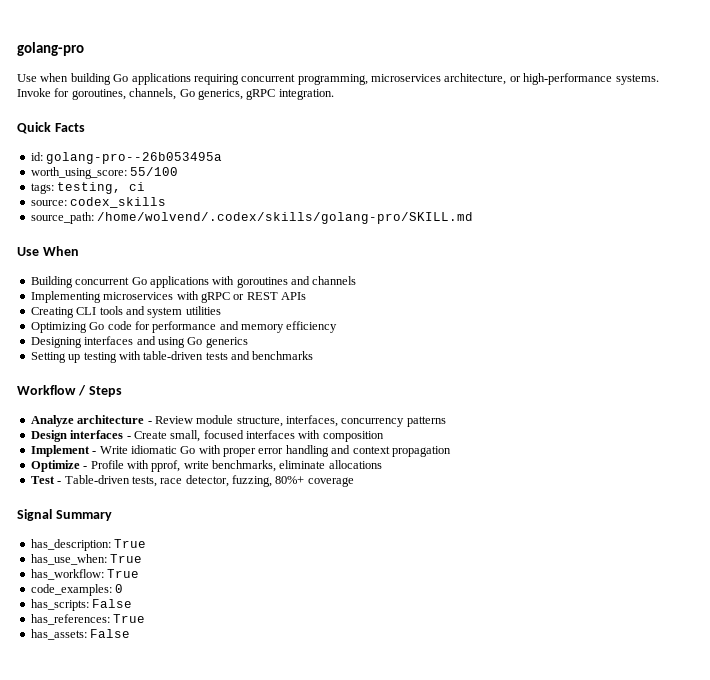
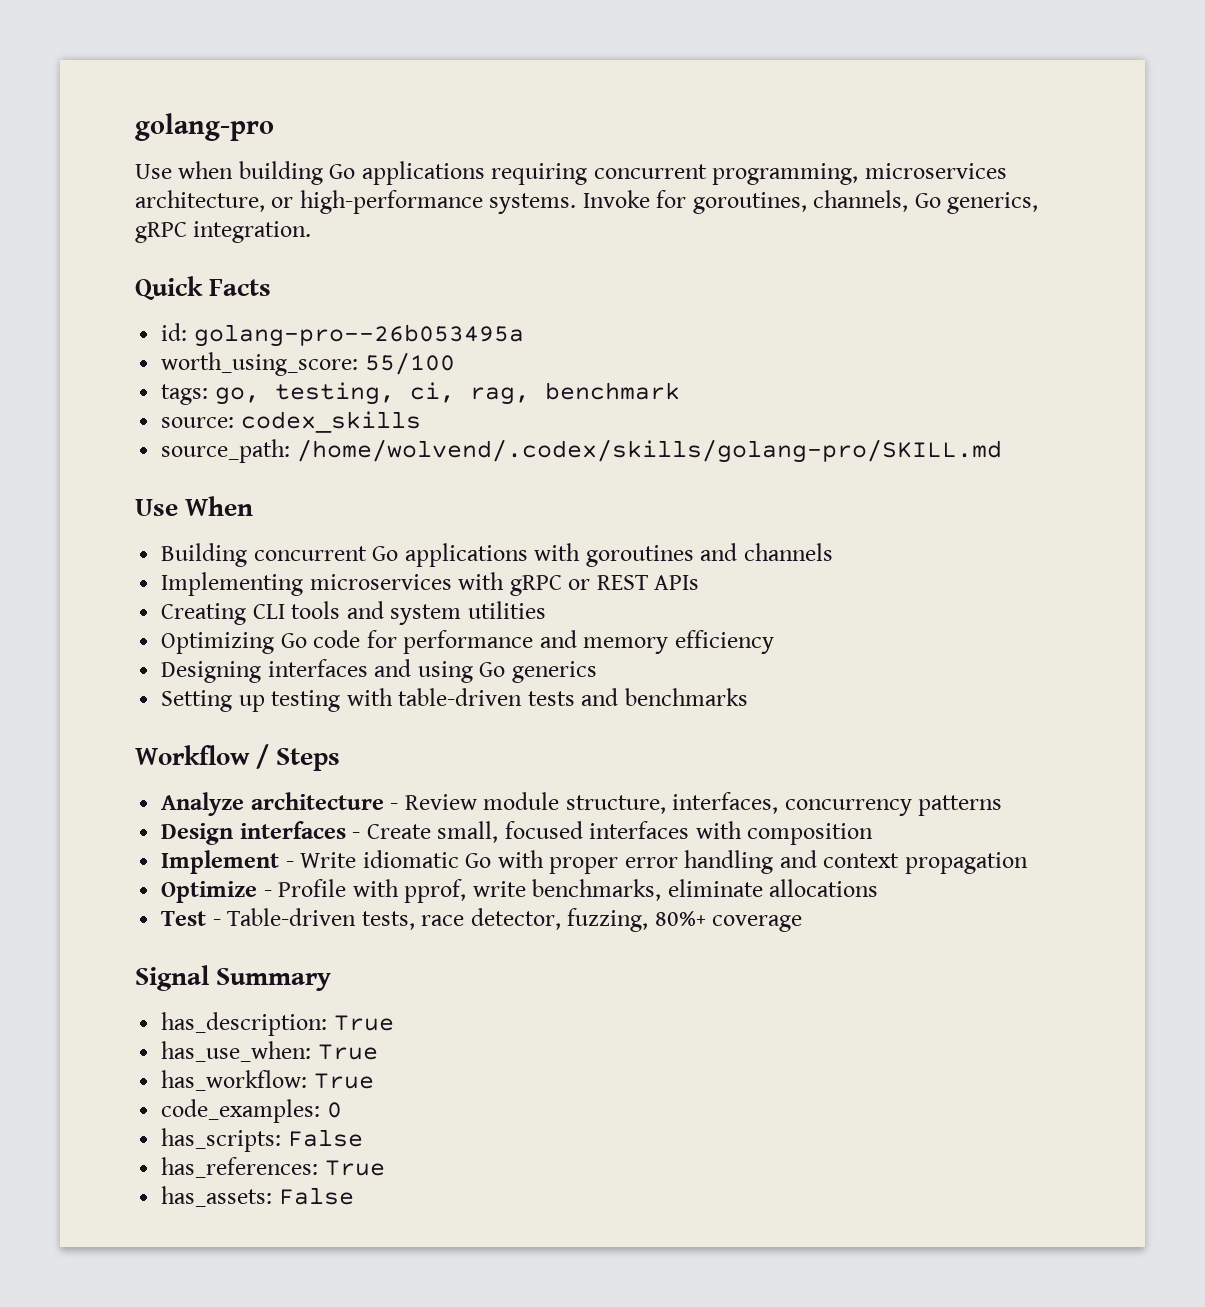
[57,182,146,194] testing, ci -> [214,382,680,405] go, testing, ci, rag, benchmark

